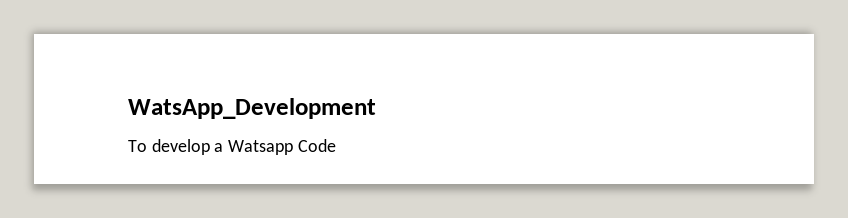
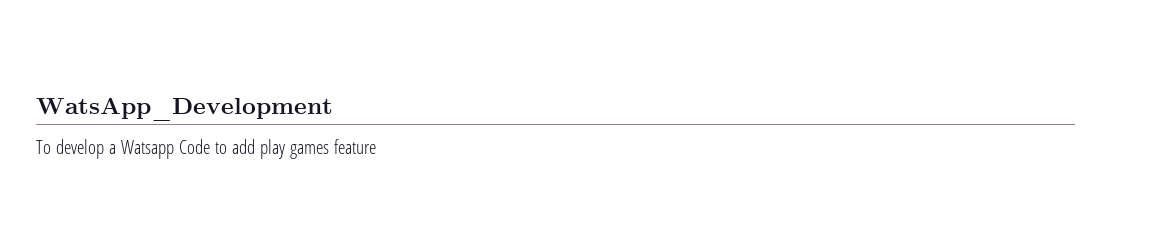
(336, 145) none -> [214,139,376,159] to add play games feature

